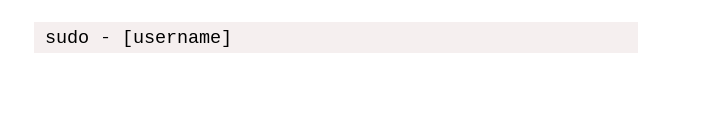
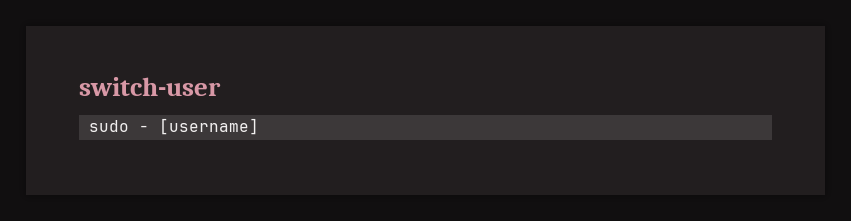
(44, 36) none -> [79,77,221,96] switch-user //

